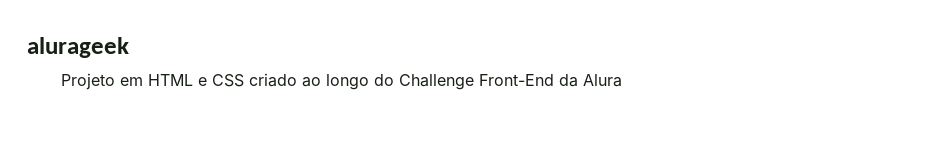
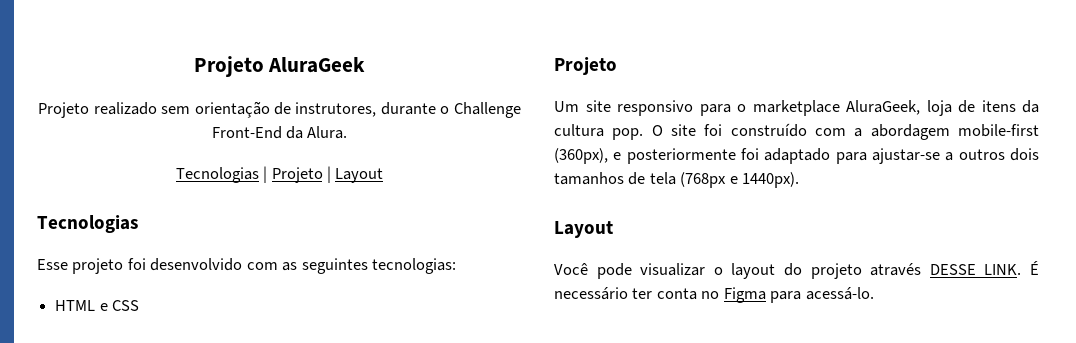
[27,37,129,58] [61,73,623,90] alurageek // Projeto em HTML e CSS criado ao longo do Challenge Front-End da Alura -> [193,56,366,77] [38,101,521,118] [211,126,348,139] [175,166,384,183] [37,215,138,233] [37,258,457,274] [55,300,140,311] [554,57,617,75] [554,100,1039,116] [554,123,1039,140] [554,148,1039,164] [554,172,800,188] [554,221,613,238] [554,261,1039,279] [554,287,874,303] Projeto AluraGeek // Projeto realizado sem orientação de instrutores, durante o Challenge Front-End da Alura. // Tecnologias | Projeto | Layout // Tecnologias // Esse projeto foi desenvolvido com as seguintes tecnologias: // HTML e CSS // Projeto // Um site responsivo para o marketplace AluraGeek, loja de itens da cultura pop. O site foi construído com a abordagem mobile-first (360px), e posteriormente foi adaptado para ajustar-se a outros dois tamanhos de tela (768px e 1440px). // Layout // Você pode visualizar o layout do projeto através DESSE LINK. É necessário ter conta no Figma para acessá-lo.

